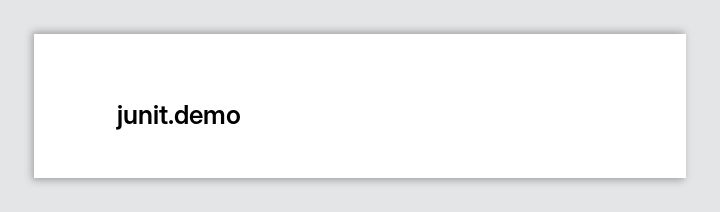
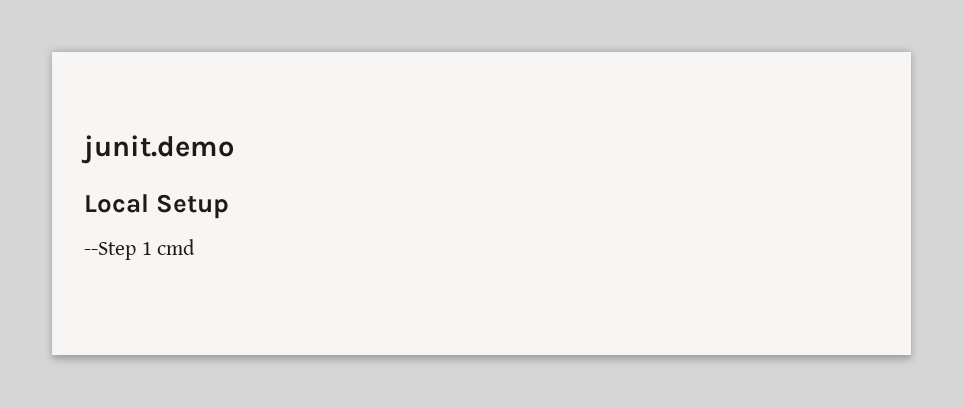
(241, 117) none -> [84,194,230,219] [84,239,196,260] // Local Setup // --Step 1 cmd

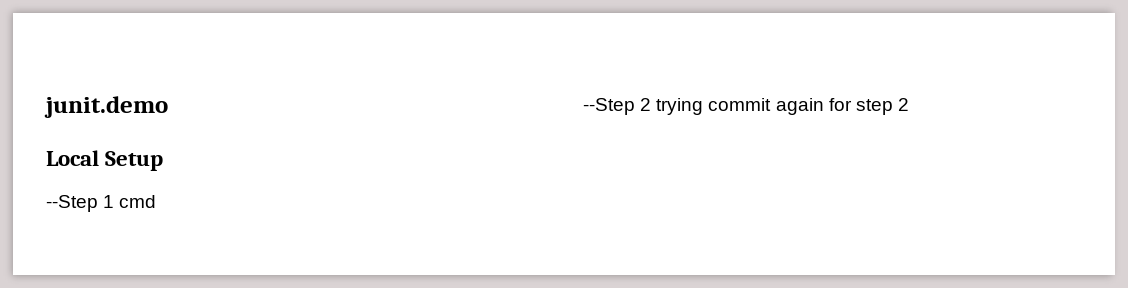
(196, 247) none -> [583,98,909,115] // --Step 2 trying commit again for step 2

